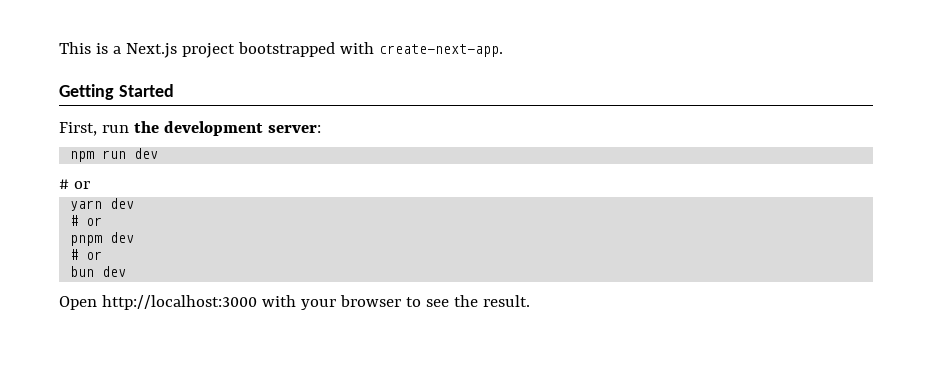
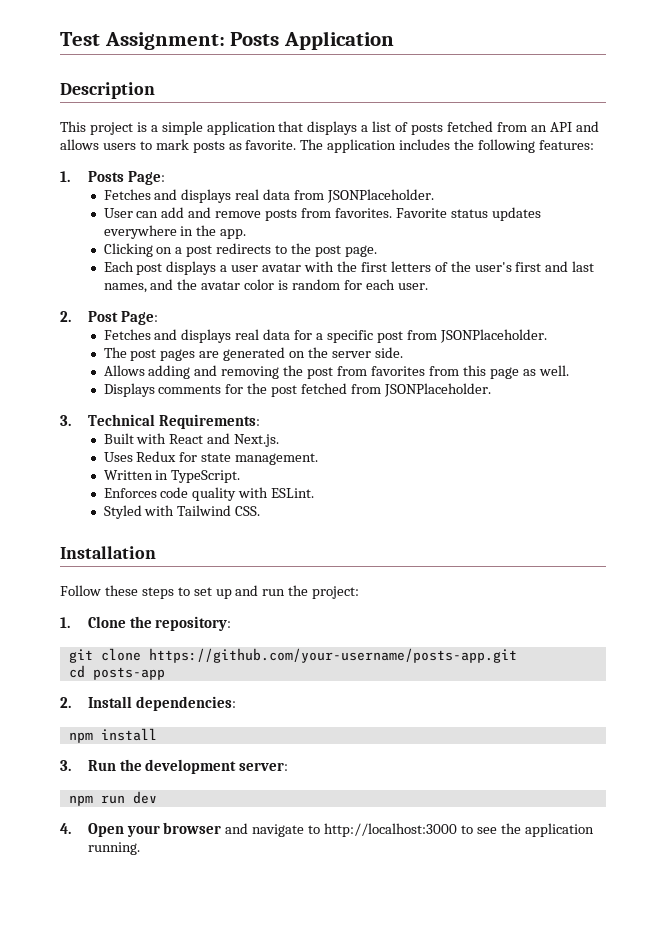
[59,42,503,58] [59,84,174,100] [59,122,129,136] This is a Next.js project bootstrapped with create-next-app. // Getting Started // First, run -> [60,31,394,50] [60,82,155,99] [60,121,599,135] [60,139,594,153] [60,171,165,185] [103,189,435,203] [103,207,541,221] [103,225,247,239] [103,243,377,257] [103,261,595,275] [103,279,428,293] [60,311,158,325] [103,329,547,343] [103,347,403,361] [103,365,569,379] [103,383,491,397] [60,414,260,429] [103,433,280,447] [103,451,319,465] [103,470,241,483] [103,487,315,501] [103,505,261,519] [60,546,156,559] [60,585,360,599] [60,616,232,631] [68,648,517,663] [68,665,165,680] [60,696,236,711] [68,728,157,743] [60,760,116,771] Test Assignment: Posts Application // Description // This project is a simple application that displays a list of posts fetched from an API and allows users to mark posts as favorite. The application includes the following features: // 1. Posts Page: // Fetches and displays real data from JSONPlaceholder. // User can add and remove posts from favorites. Favorite status updates everywhere in the app. // Clicking on a post redirects to the post page. // Each post displays a user avatar with the first letters of the user's first and last names, and the avatar color is random for each user. // 2. Post Page: // Fetches and displays real data for a specific post from JSONPlaceholder. // The post pages are generated on the server side. // Allows adding and removing the post from favorites from this page as well. // Displays comments for the post fetched from JSONPlaceholder. // 3. Technical Requirements: // Built with React and Next.js. // Uses Redux for state management. // Written in TypeScript. // Enforces code quality with ESLint. // Styled with Tailwind CSS. // Installation // Follow these steps to set up and run the project: // 1. Clone the repository: // git clone https://github.com/your-username/posts-app.git // cd posts-app // 2. Install dependencies: // npm install // 3. Run
[59,179,90,189] [70,198,135,211] [70,215,103,226] [70,232,135,246] [70,249,103,260] [70,266,127,277] [59,295,401,310] # or // yarn dev // # or // pnpm dev // # or // bun dev // Open http://localhost:3000 with your browser -> [60,822,458,837] 4. Open your browser and navigate to http://localhost:3000
[482,295,530,307] result. -> [524,823,594,837] [87,842,140,855] application running.

